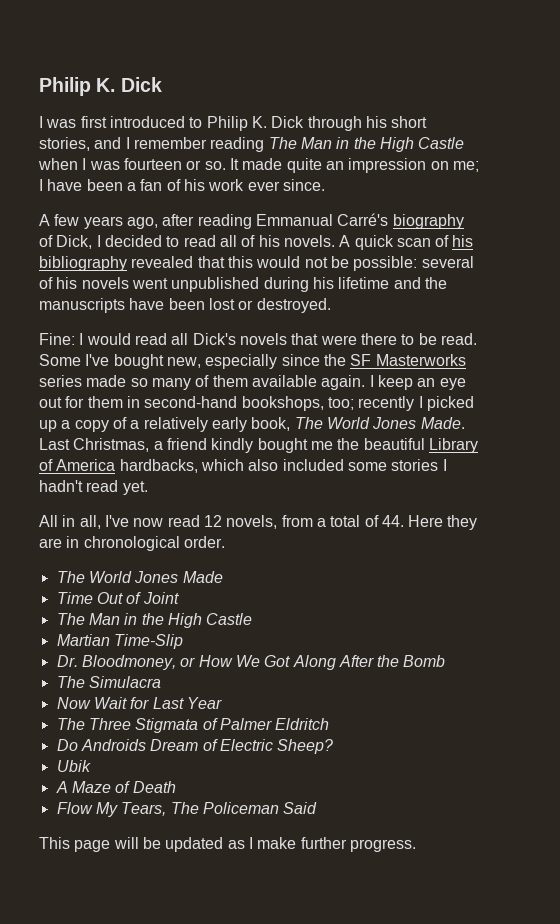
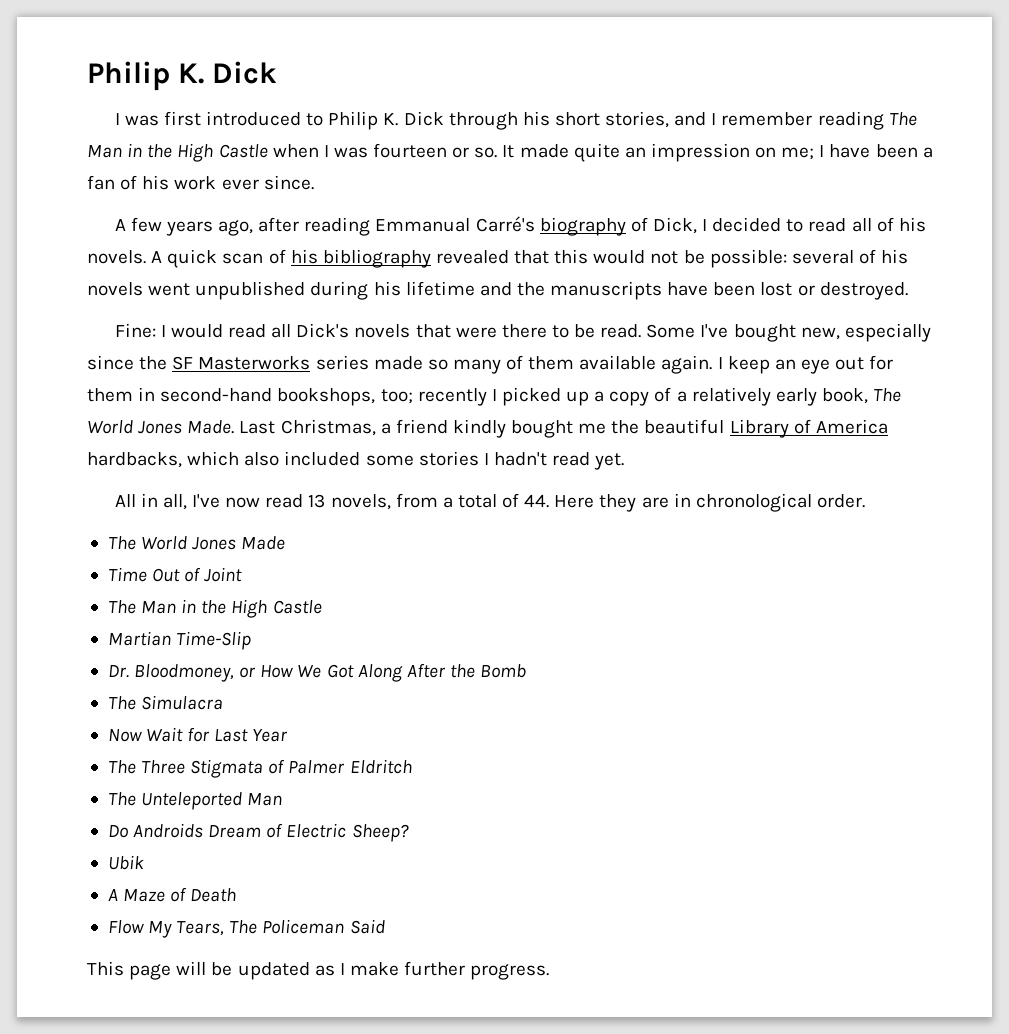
[203,515,222,527] 12 -> [308,494,326,508] 13
(330, 724) none -> [107,792,283,810] // The Unteleported Man

